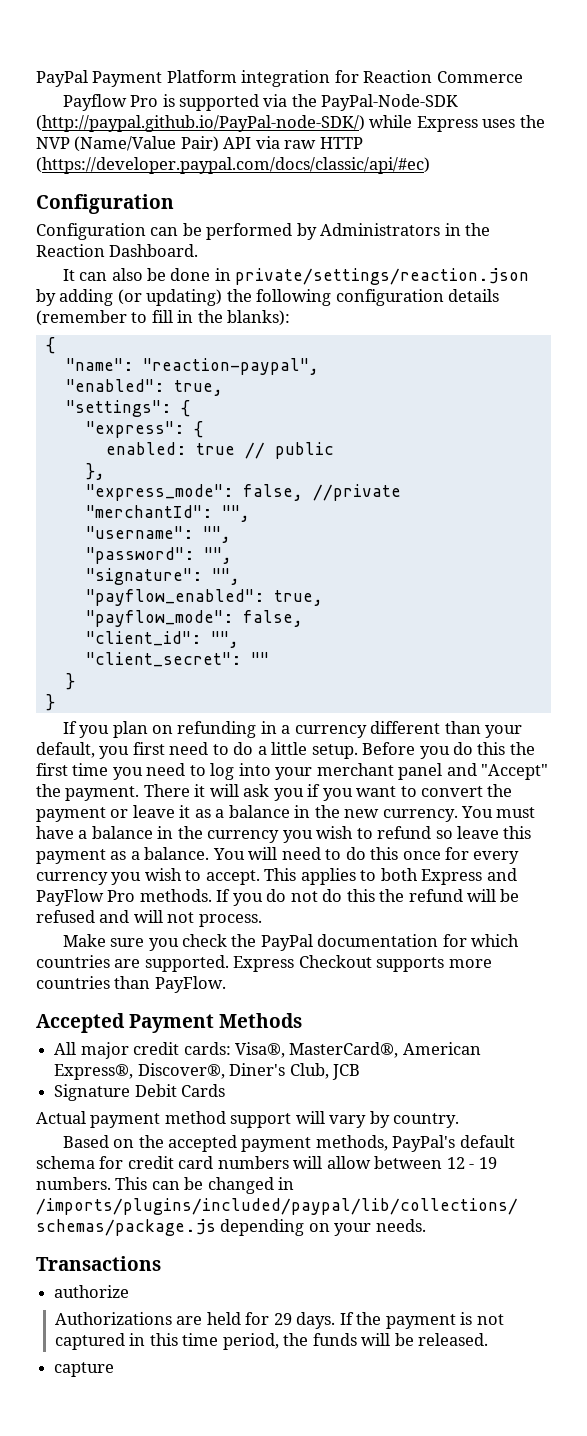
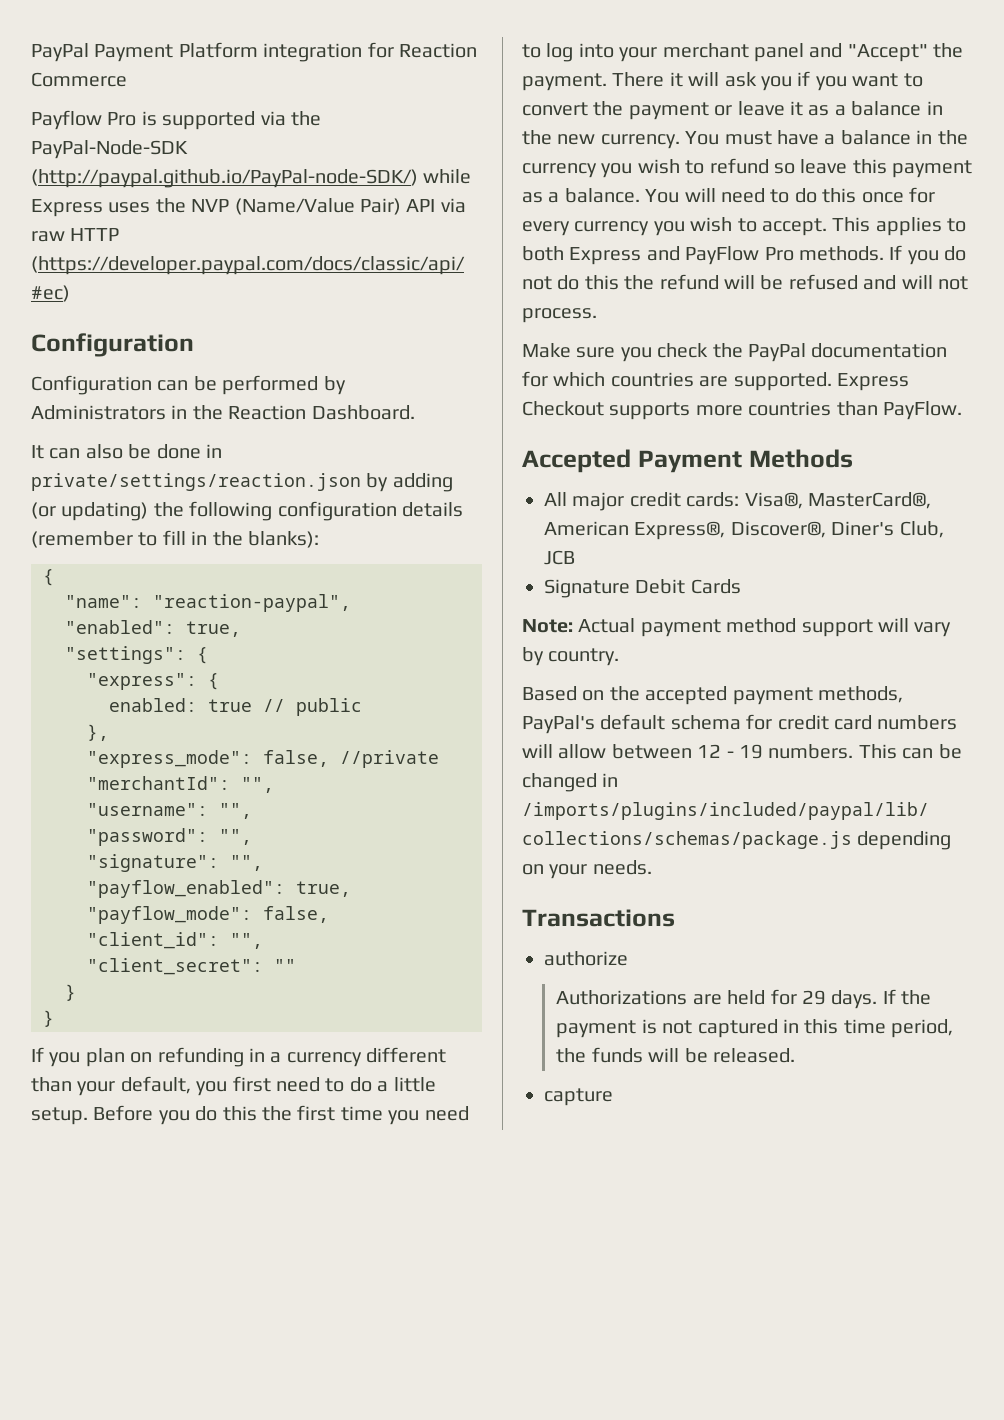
(226, 1090) none -> [522,619,573,633] Note:

